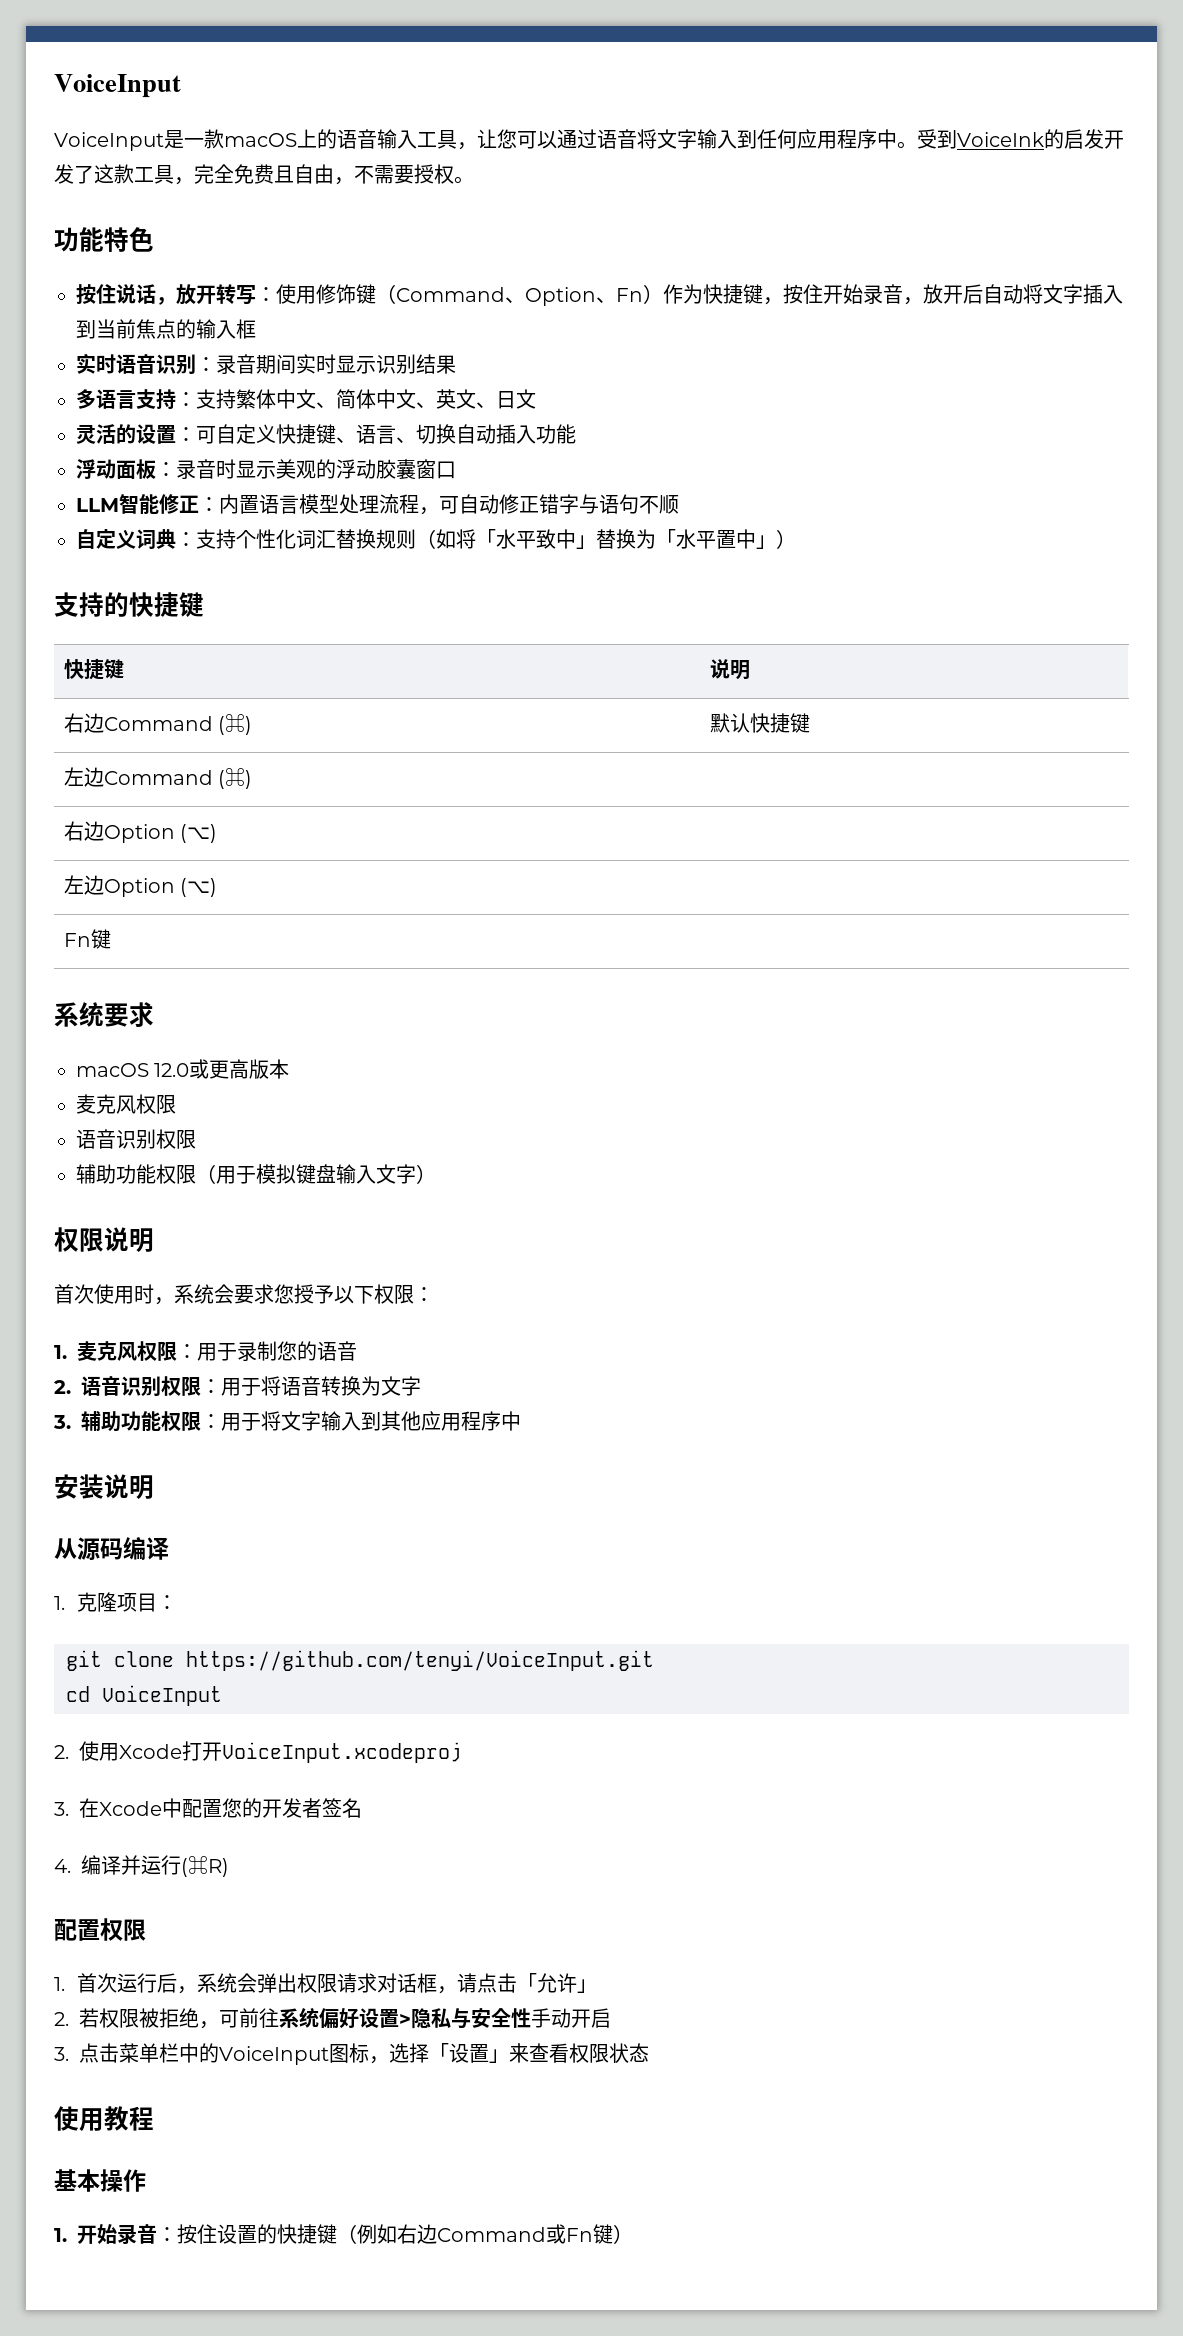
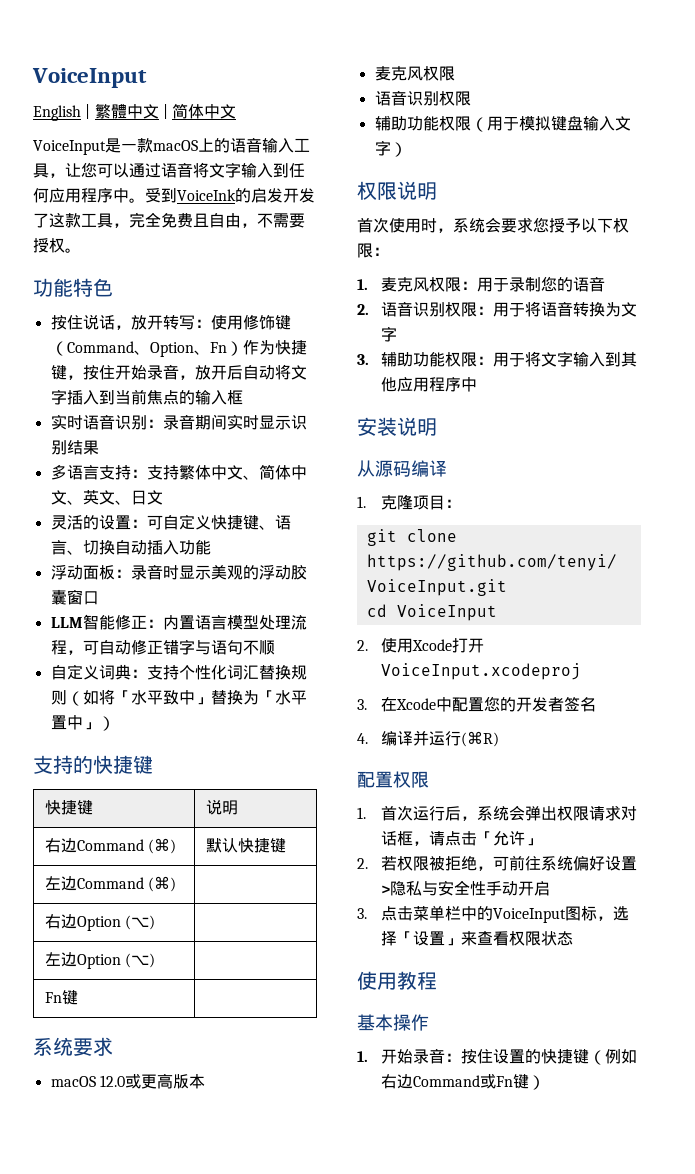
[54,74,181,98] VoiceInput -> [32,68,147,88] [33,103,237,121] VoiceInput // English | 繁體中文 | 简体中文

